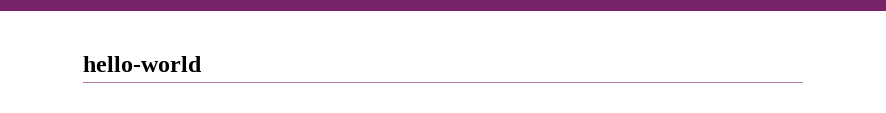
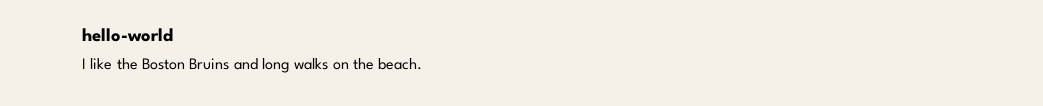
(202, 64) none -> [82,58,423,73] // I like the Boston Bruins and long walks on the beach.

